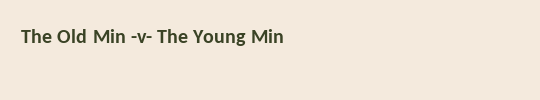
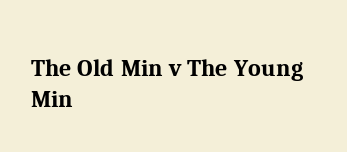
[130,33,152,43] -v- -> [168,64,183,76] v

